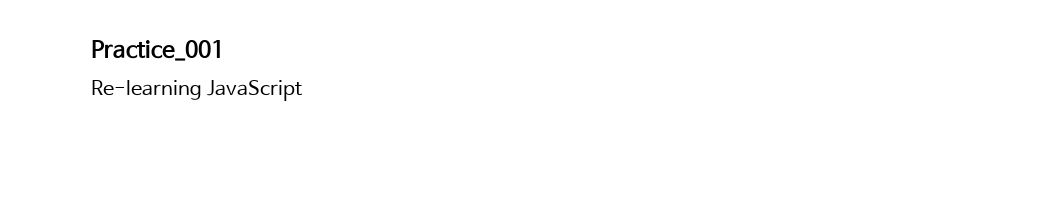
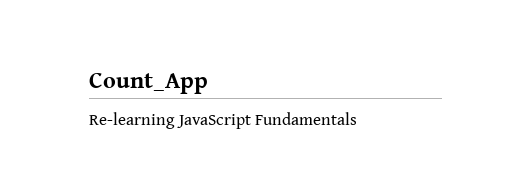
[91,40,224,61] Practice_001 -> [89,73,208,94] Count_App
(303, 90) none -> [255,112,358,125] Fundamentals

